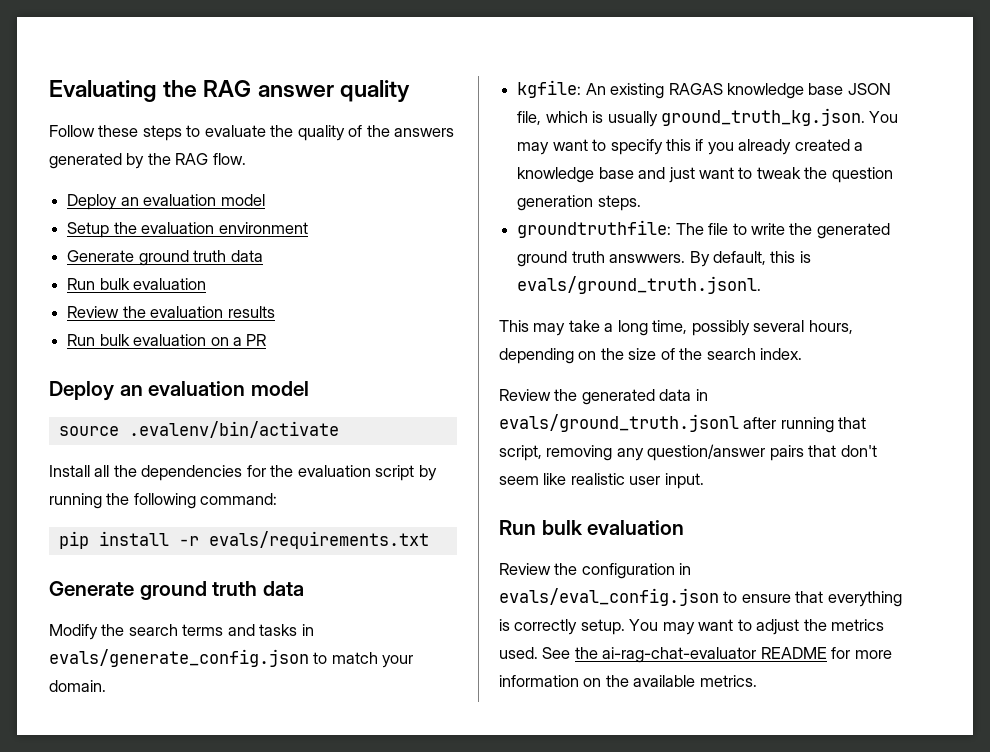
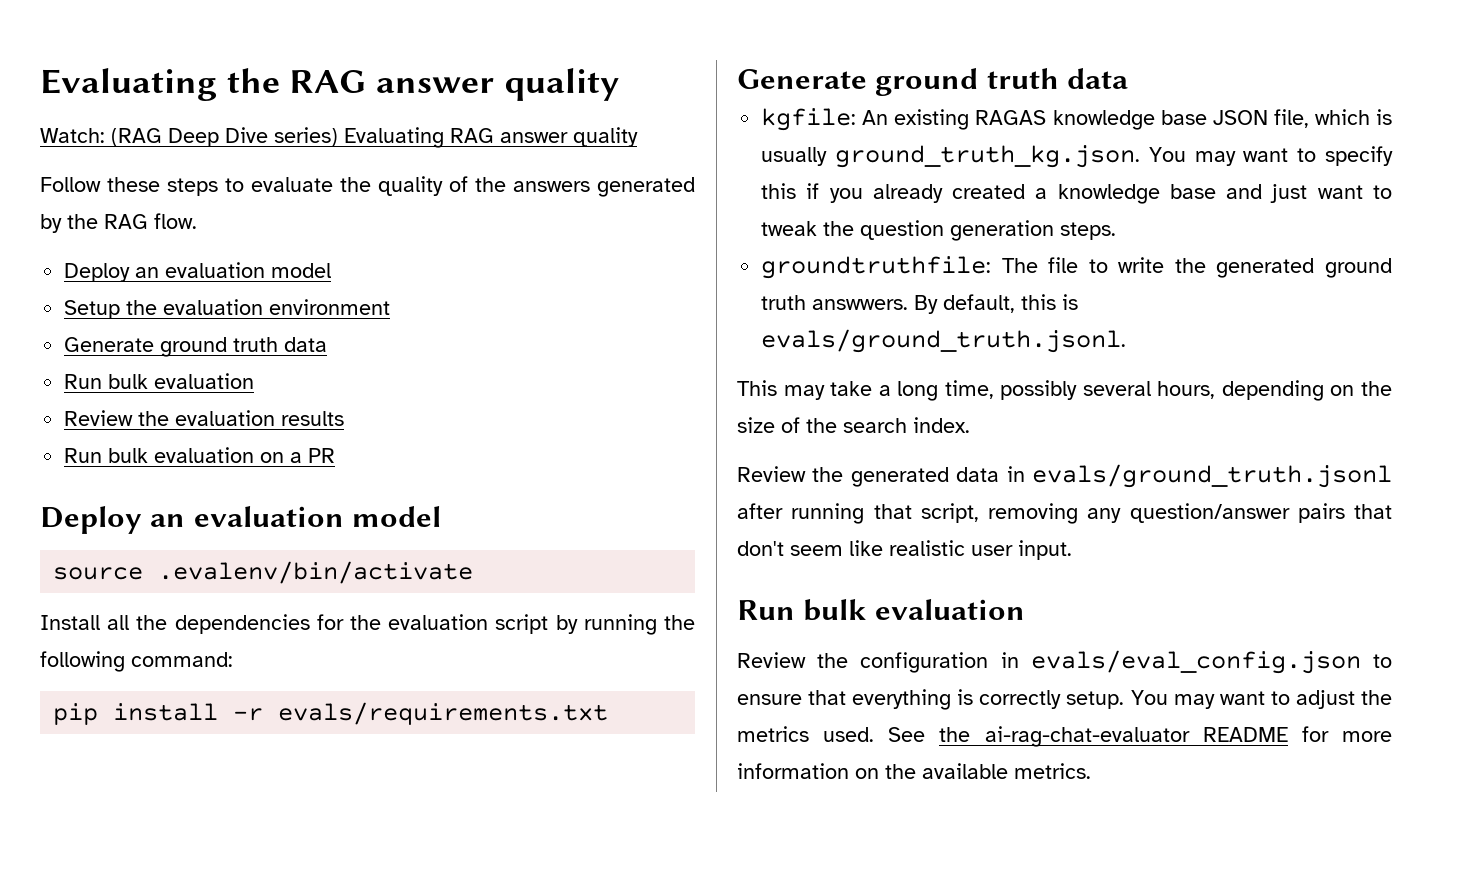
(410, 91) none -> [40,127,638,148] // Watch: (RAG Deep Dive series) Evaluating RAG answer quality
[49,624,314,640] [49,649,414,668] [49,680,106,692] // Modify the search terms and tasks in evals/generate_config.json to match your domain. -> (1129, 78) none

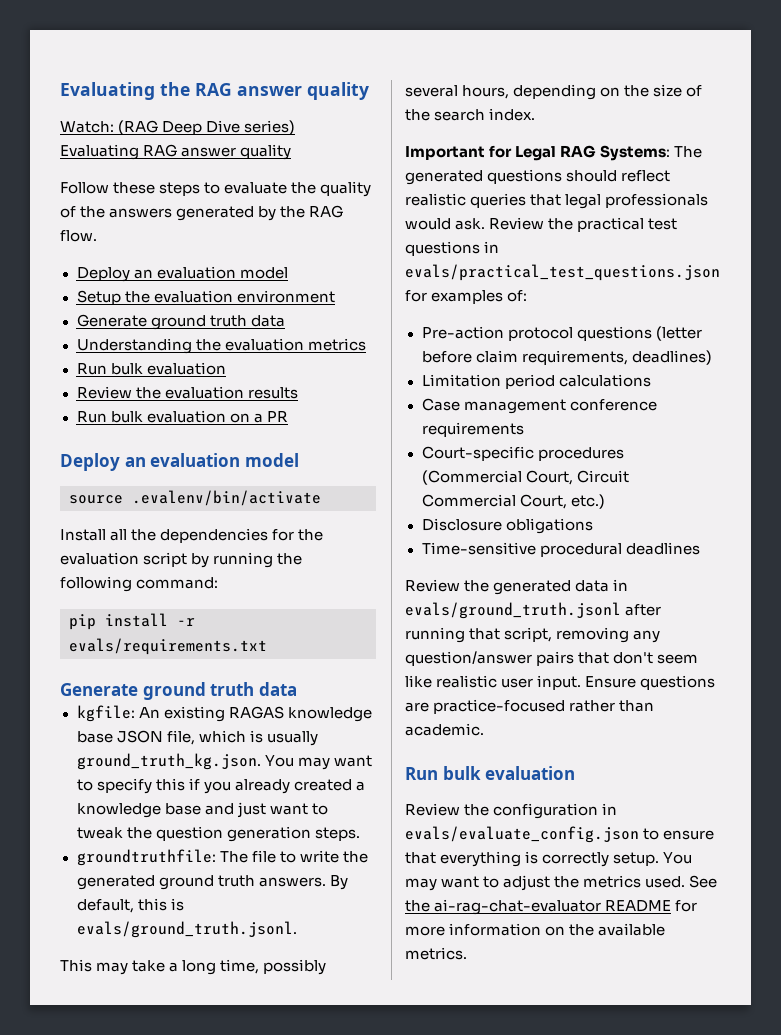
(328, 344) none -> [76,338,366,354] // Understanding the evaluation metrics
[812,299,909,310] answwers. -> [258,877,326,887] answers.
(970, 425) none -> [405,145,703,161] [405,169,671,185] [405,193,709,209] [405,217,678,232] [405,241,500,256] [405,264,720,281] [405,290,528,304] [421,326,702,341] [421,350,712,365] [421,374,651,389] [421,398,657,414] [421,422,524,437] [421,446,624,461] [421,470,629,485] [421,494,605,509] [421,518,593,534] [421,542,700,557] // Important for Legal RAG Systems: The generated questions should reflect realistic queries that legal professionals would ask. Review the practical test questions in evals/practical_test_questions.json for examples of: // Pre-action protocol questions (letter before claim requirements, deadlines) // Limitation period calculations // Case management conference requirements // Court-specific procedures (Commercial Court, Circuit Commercial Court, etc.) // Disclosure obligations // Time-sensitive procedural deadlines
(1072, 550) none -> [585,675,716,690] [405,699,655,714] [405,723,484,736] Ensure questions are practice-focused rather than academic.
[1030,650,1361,674] evals/eval_config.json -> [405,826,639,843] evals/evaluate_config.json

